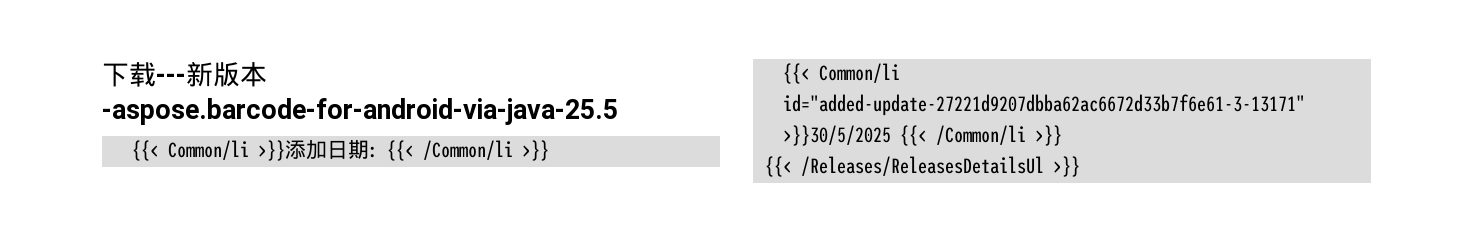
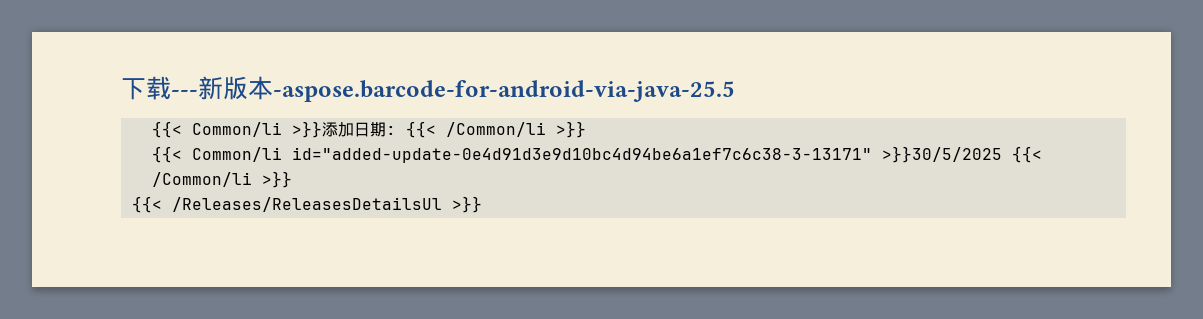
[783,94,1305,116] id="added-update-27221d9207dbba62ac6672d33b7f6e61-3-13171" -> [291,147,872,163] id="added-update-0e4d91d3e9d10bc4d94be6a1ef7c6c38-3-13171"

